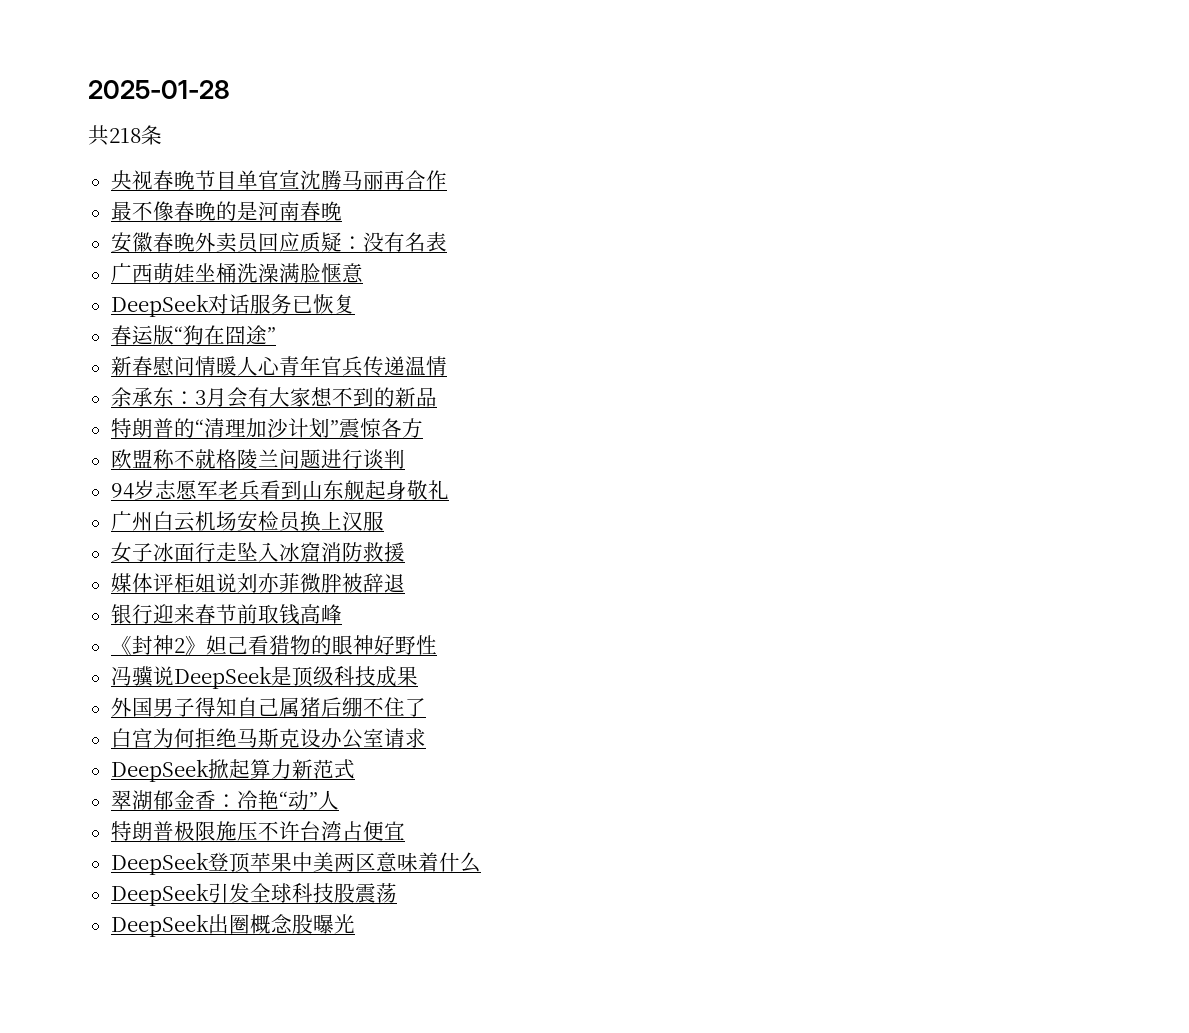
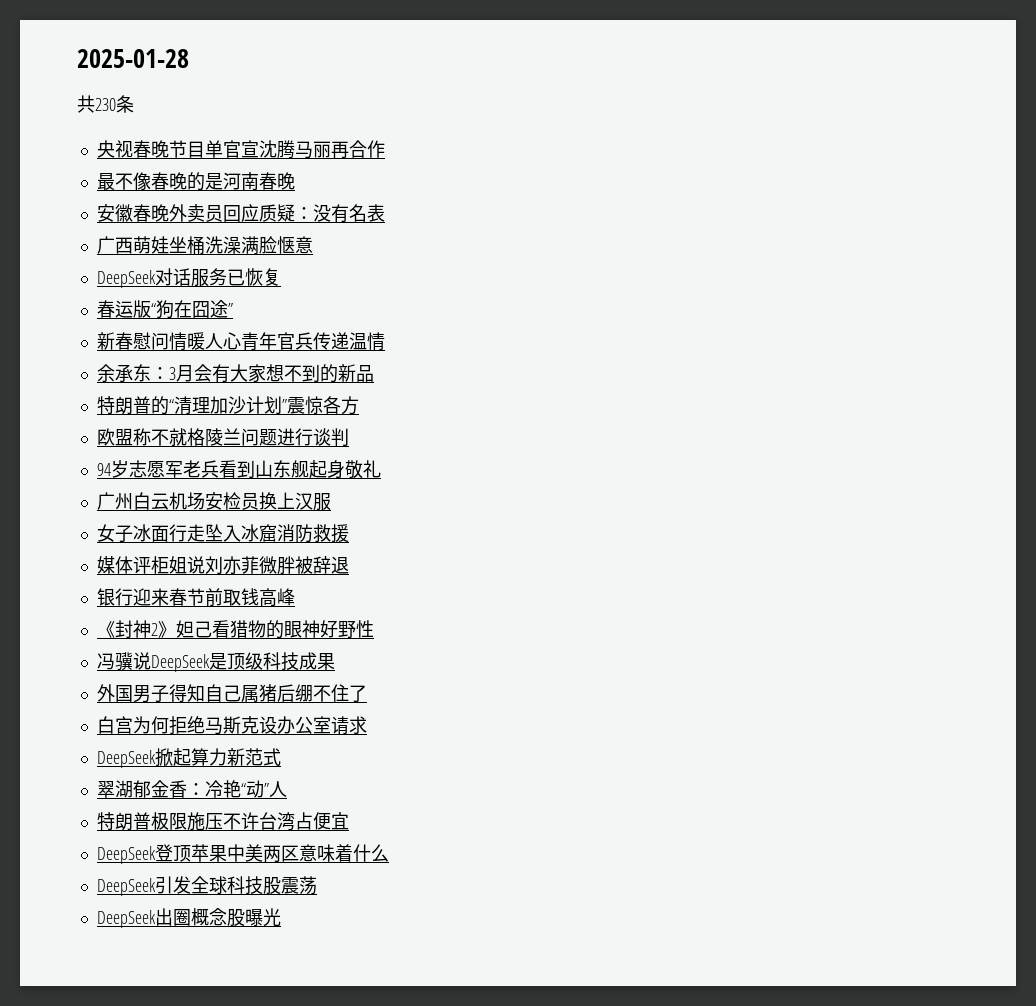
[109,128,141,143] 218 -> [95,98,116,111] 230

